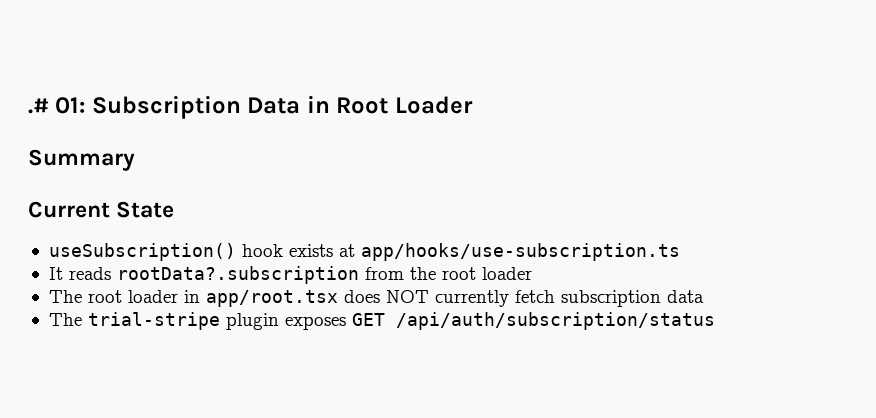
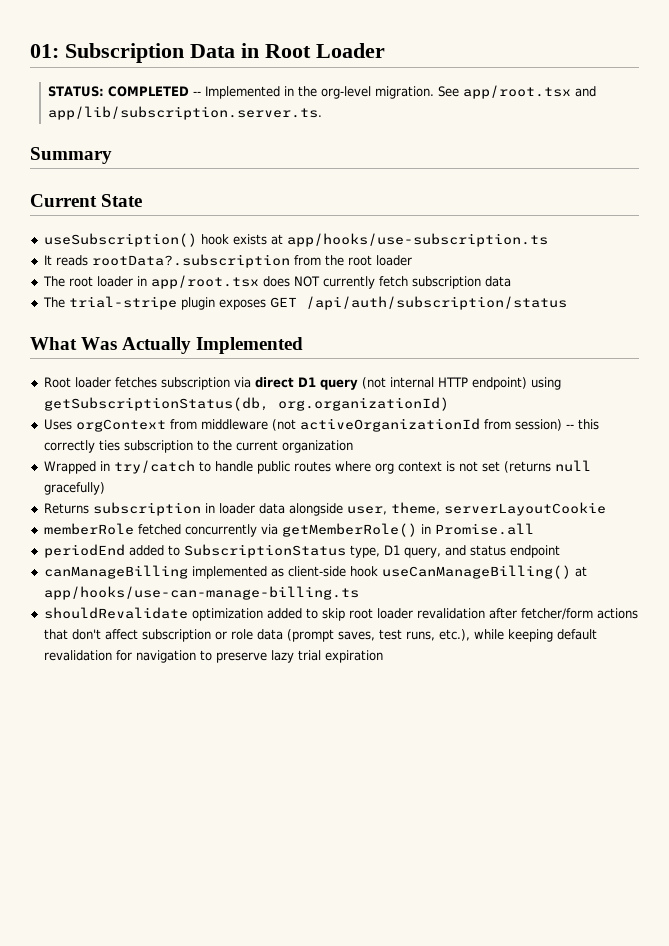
[28,98,49,114] .# -> (30, 51) none
(473, 105) none -> [48,85,597,99] [48,106,323,120] // STATUS: COMPLETED -- Implemented in the org-level migration. See app/root.tsx and app/lib/subscription.server.ts.
(715, 321) none -> [30,337,304,354] [43,377,561,390] [43,397,449,411] [43,418,599,432] [43,440,353,453] [43,460,591,474] [43,482,105,495] [43,502,606,516] [43,523,534,537] [43,544,560,558] [43,565,587,579] [43,586,359,600] [43,607,638,621] [43,629,597,642] [43,650,383,663] // What Was Actually Implemented // Root loader fetches subscription via direct D1 query (not internal HTTP endpoint) using getSubscriptionStatus(db, org.organizationId) // Uses orgContext from middleware (not activeOrganizationId from session) -- this correctly ties subscription to the current organization // Wrapped in try/catch to handle public routes where org context is not set (returns null gracefully) // Returns subscription in loader data alongside user, theme, serverLayoutCookie // memberRole fetched concurrently via getMemberRole() in Promise.all // periodEnd added to SubscriptionStatus type, D1 query, and status endpoint // canManageBilling implemented as client-side hook useCanManageBilling() at app/hooks/use-can-manage-billing.ts // shouldRevalidate optimization added to skip root loader revalidation after fetcher/form actions that don't affect subscription or role data (prompt saves, test runs, etc.), while keeping default revalidation for navigation to preserve lazy trial expiration

